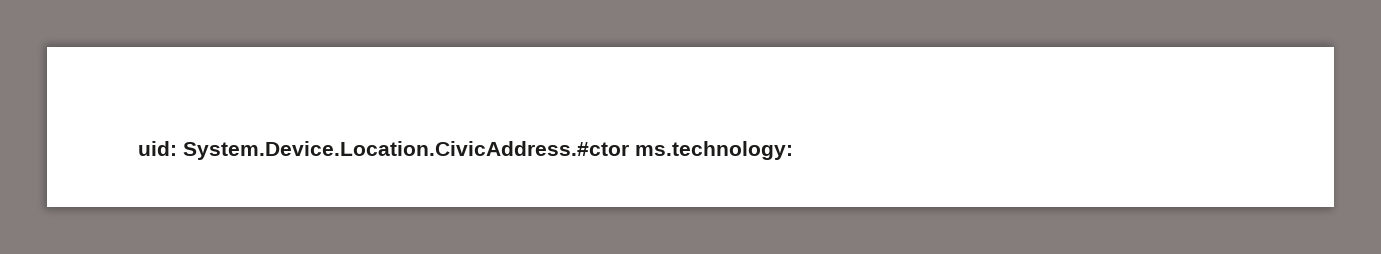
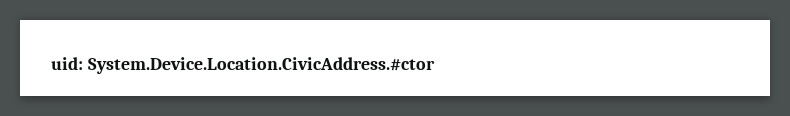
[635,141,793,160] ms.technology: -> (435, 65) none

